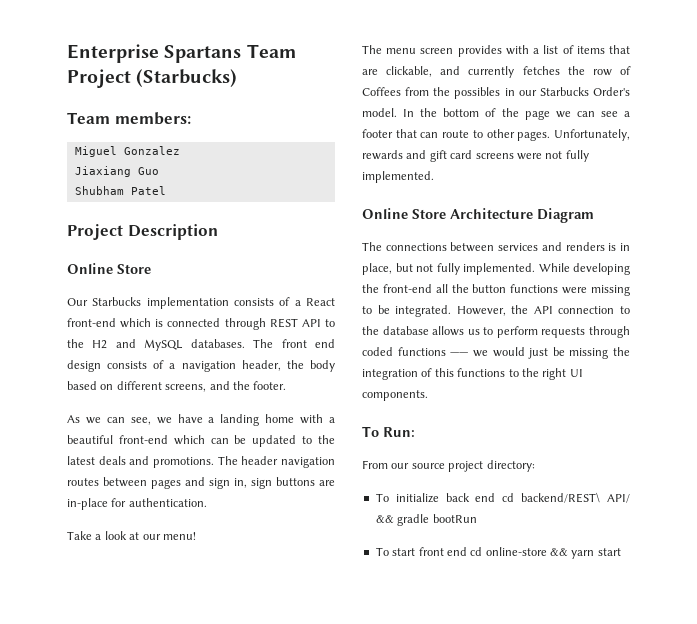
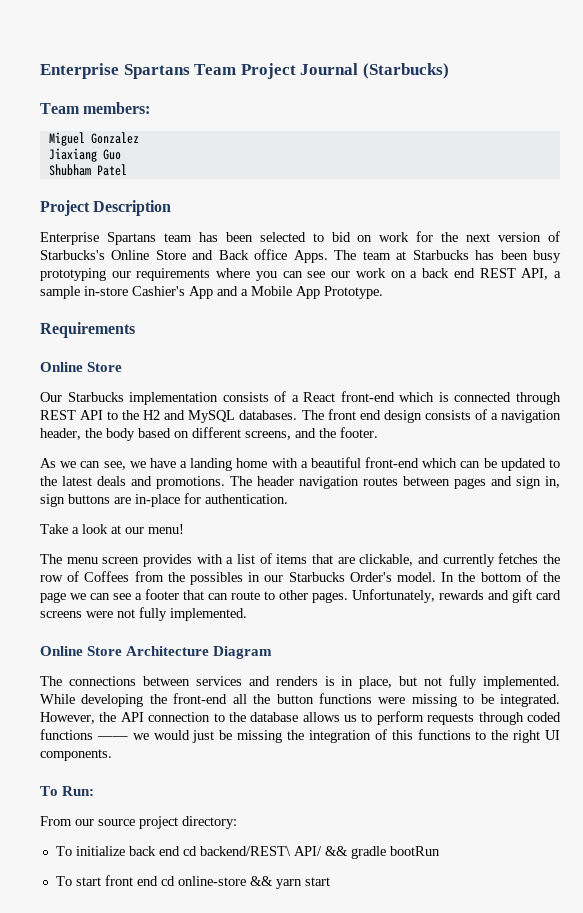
(131, 78) none -> [300,63,359,75] Journal
(218, 232) none -> [40,231,561,245] [40,249,561,263] [40,268,562,281] [40,286,383,299] [40,322,135,338] // Enterprise Spartans team has been selected to bid on work for the next version of Starbucks's Online Store and Back office Apps. The team at Starbucks has been busy prototyping our requirements where you can see our work on a back end REST API, a sample in-store Cashier's App and a Mobile App Prototype. // Requirements

